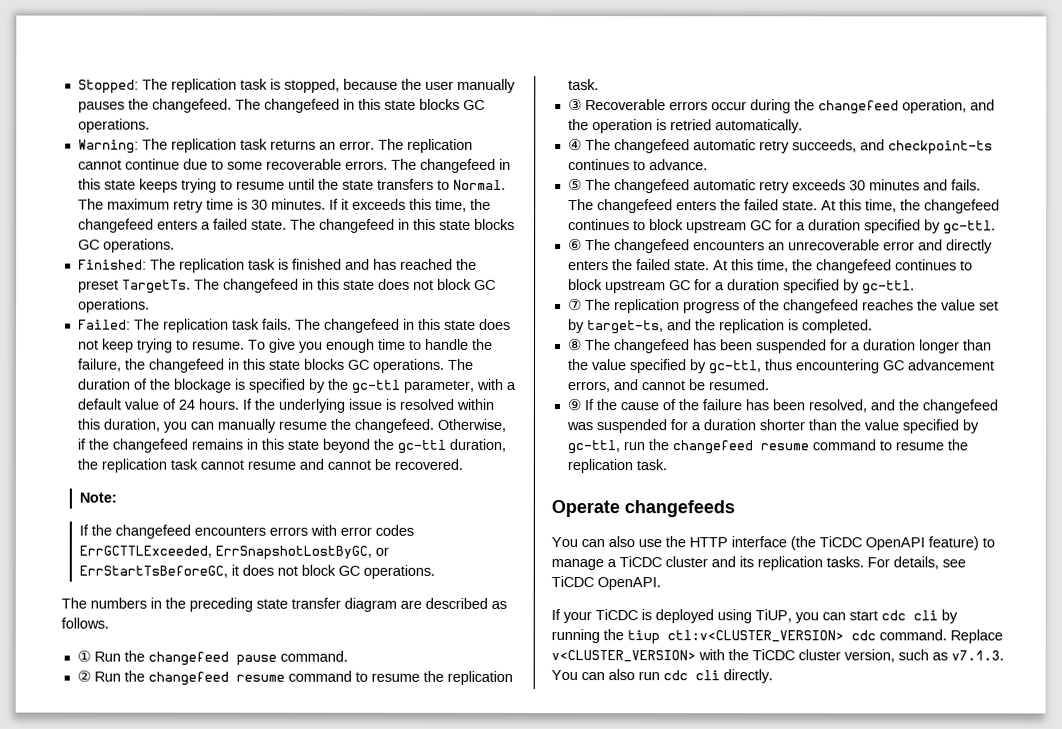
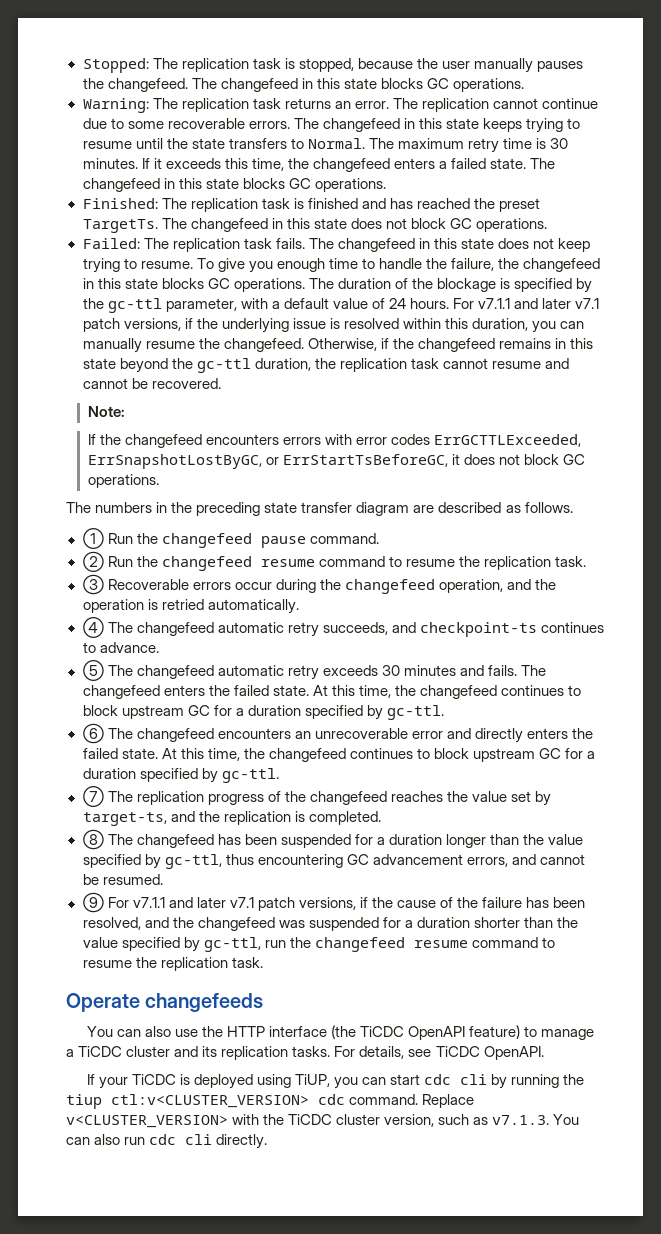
[241,398,252,410] If -> [453,298,600,309] [82,318,193,332] For v7.1.1 and later v7.1 patch versions, if
[583,399,594,411] If -> [107,897,368,911] For v7.1.1 and later v7.1 patch versions, if

